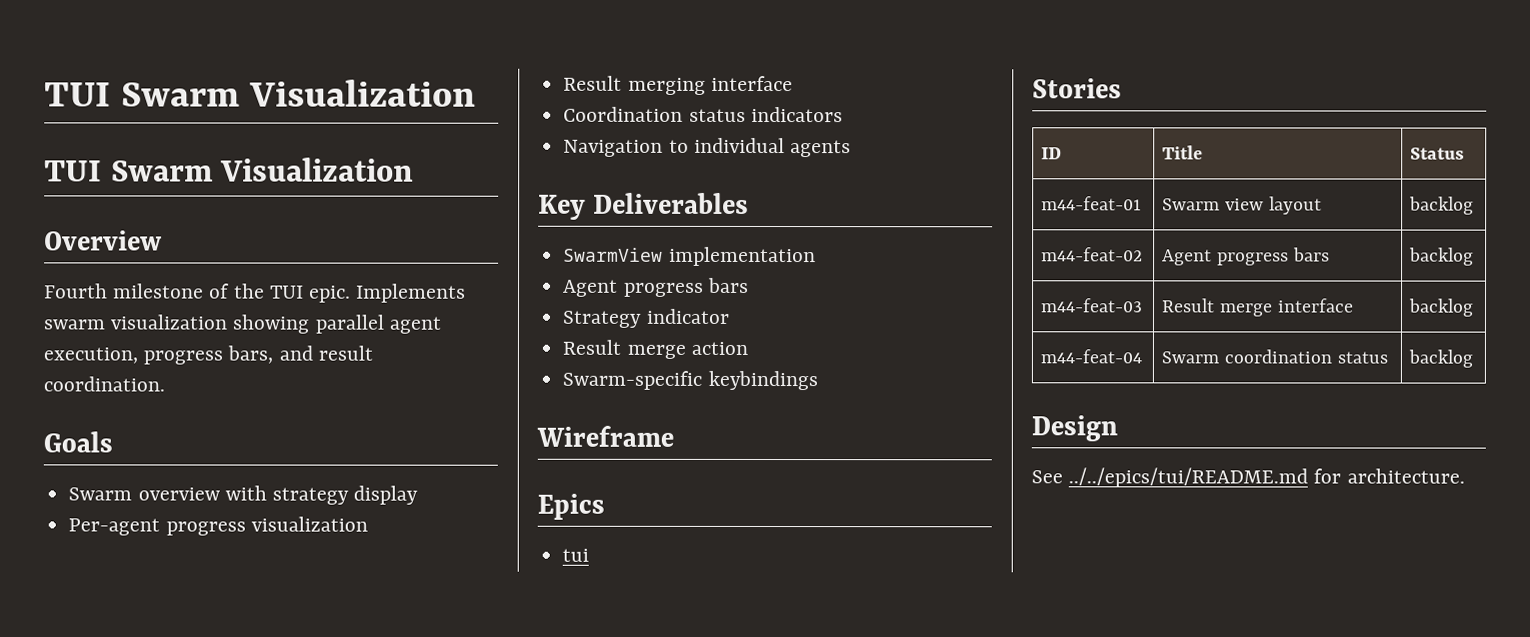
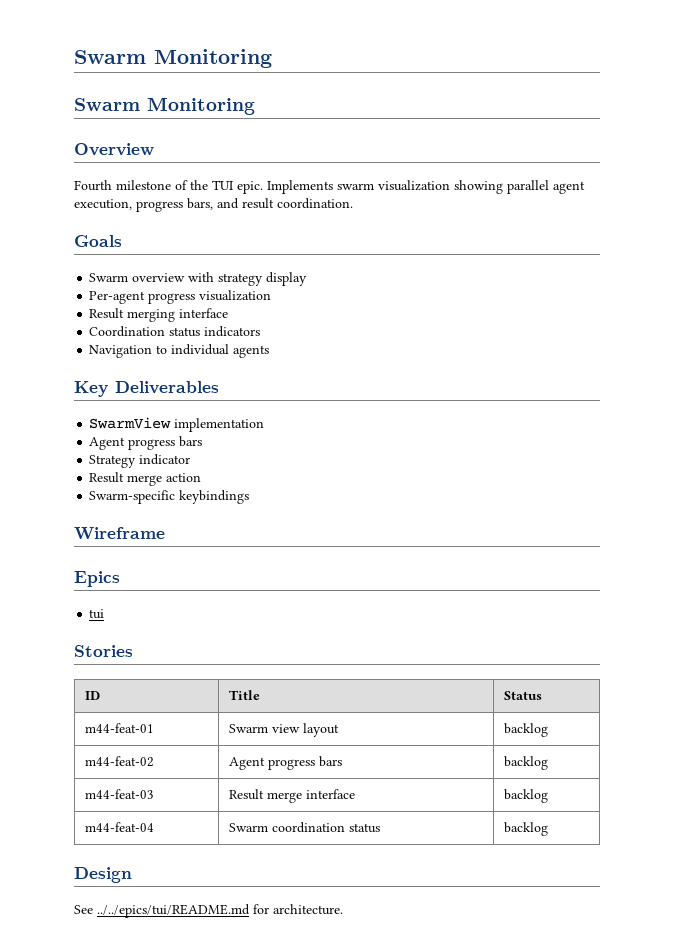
[44,79,477,107] [44,157,415,182] TUI Swarm Visualization // TUI Swarm Visualization -> [74,49,272,68] [74,97,255,115] Swarm Monitoring // Swarm Monitoring

